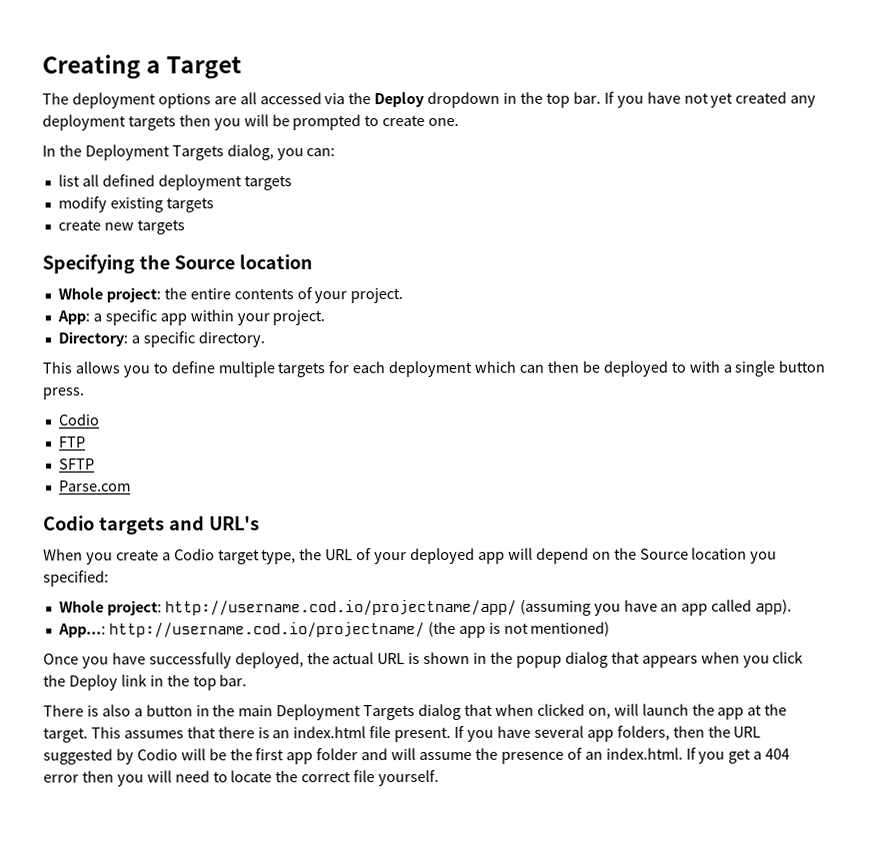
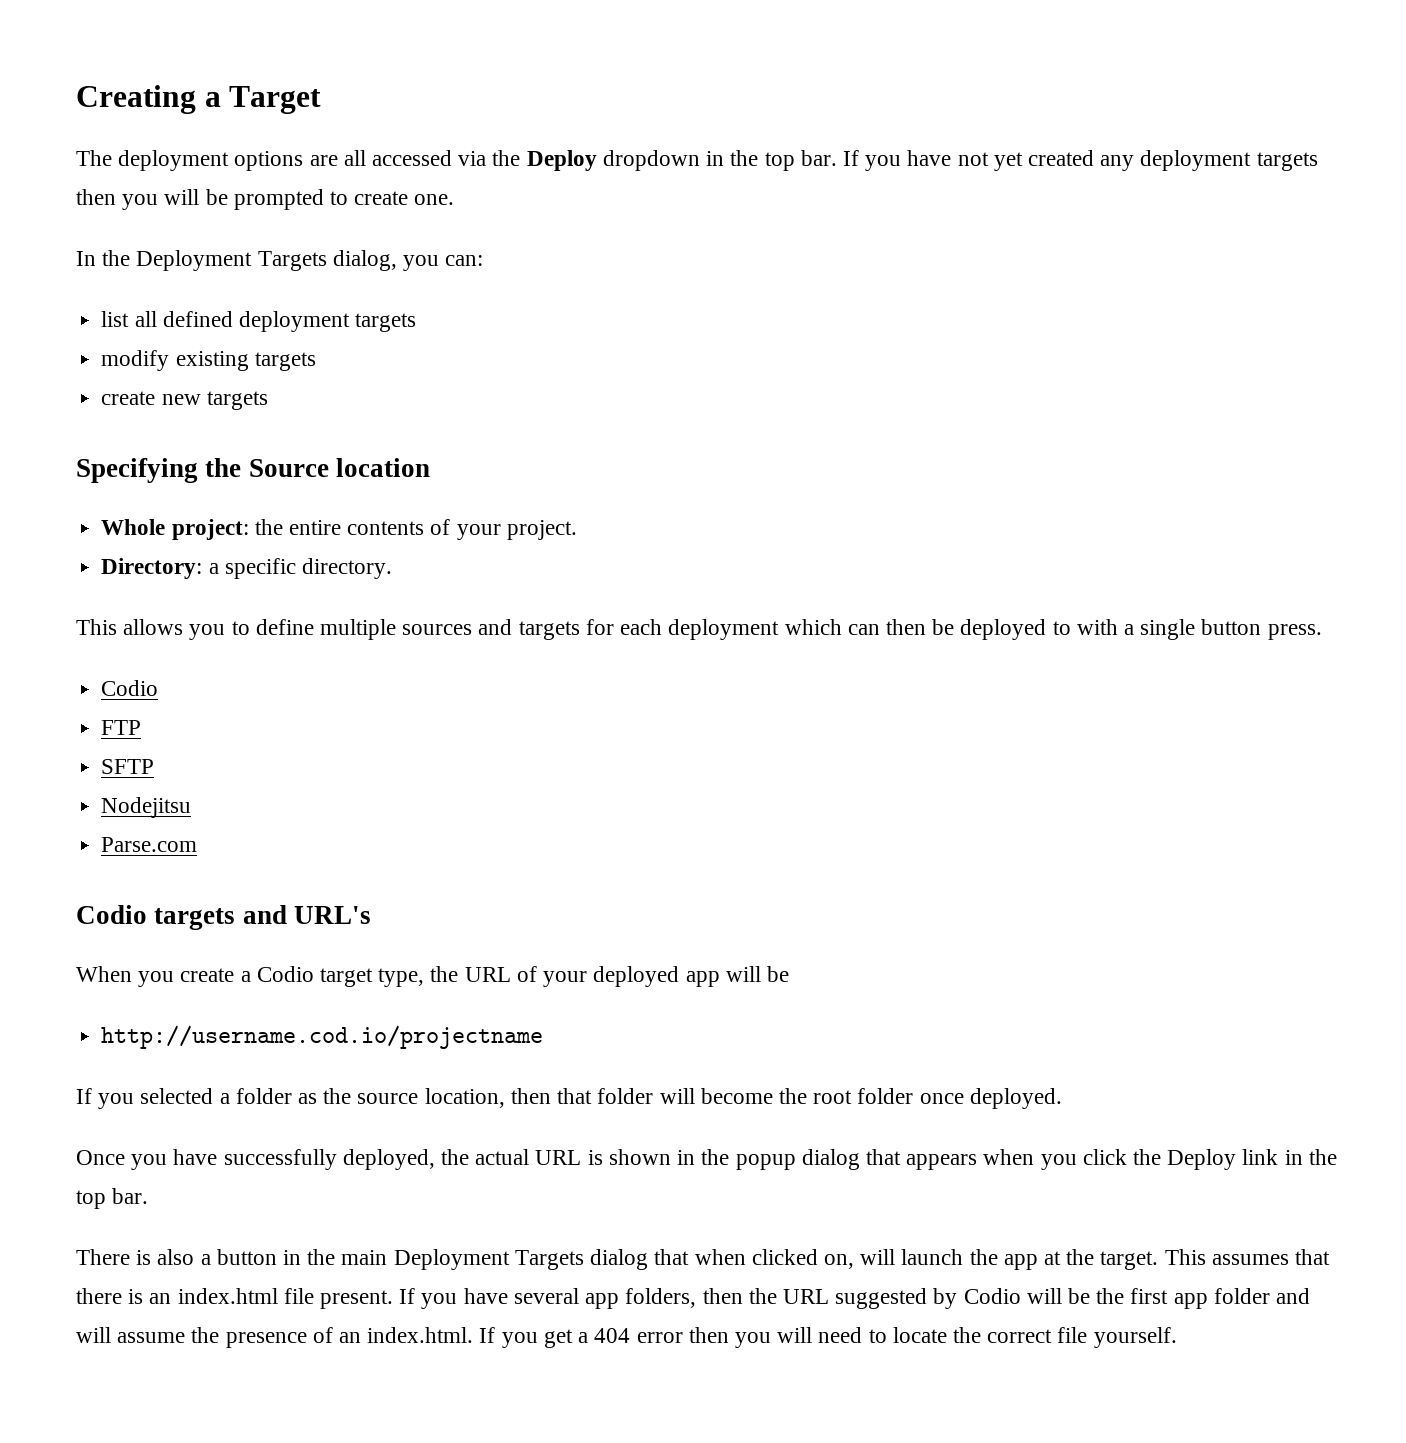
[56,309,326,326] // App: a specific app within your project. -> (577, 530) none
(275, 369) none -> [402,619,513,635] sources and
(95, 464) none -> [101,797,192,818] // Nodejitsu
[535,547,778,564] [43,570,109,587] [58,599,793,616] [57,621,611,638] depend on the Source location you specified: // Whole project: http://username.cod.io/projectname/app/ (assuming you have an app called app). // App...: http://username.cod.io/projectname/ (the app is not mentioned) -> [766,966,789,982] [101,1025,544,1049] [76,1088,1062,1109] be // http://username.cod.io/projectname // If you selected a folder as the source location, then that folder will become the root folder once deployed.

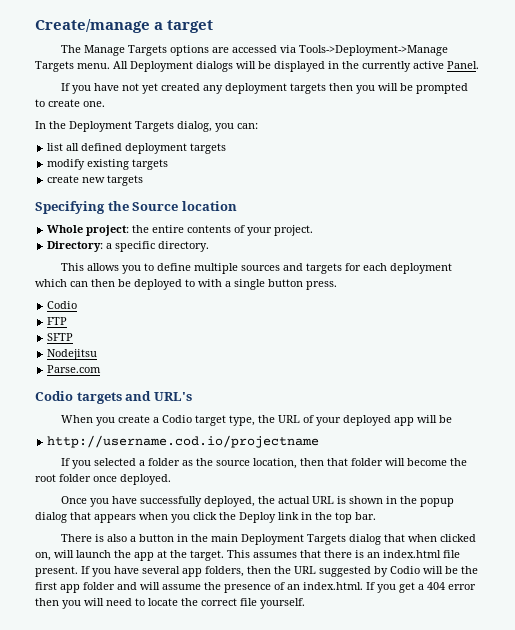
[76,85,322,114] Creating a Target -> [35,19,214,33] Create/manage a target
[118,150,230,171] deployment -> [83,45,167,56] Manage Targets
[343,150,366,166] all -> (229, 50) none
[492,150,837,171] the Deploy dropdown in the top bar. -> [298,45,448,56] [35,61,479,72] Tools->Deployment->Manage Targets menu. All Deployment dialogs will be displayed in the currently active Panel. //

